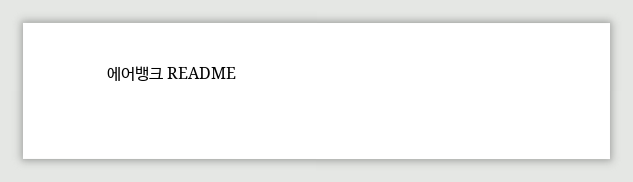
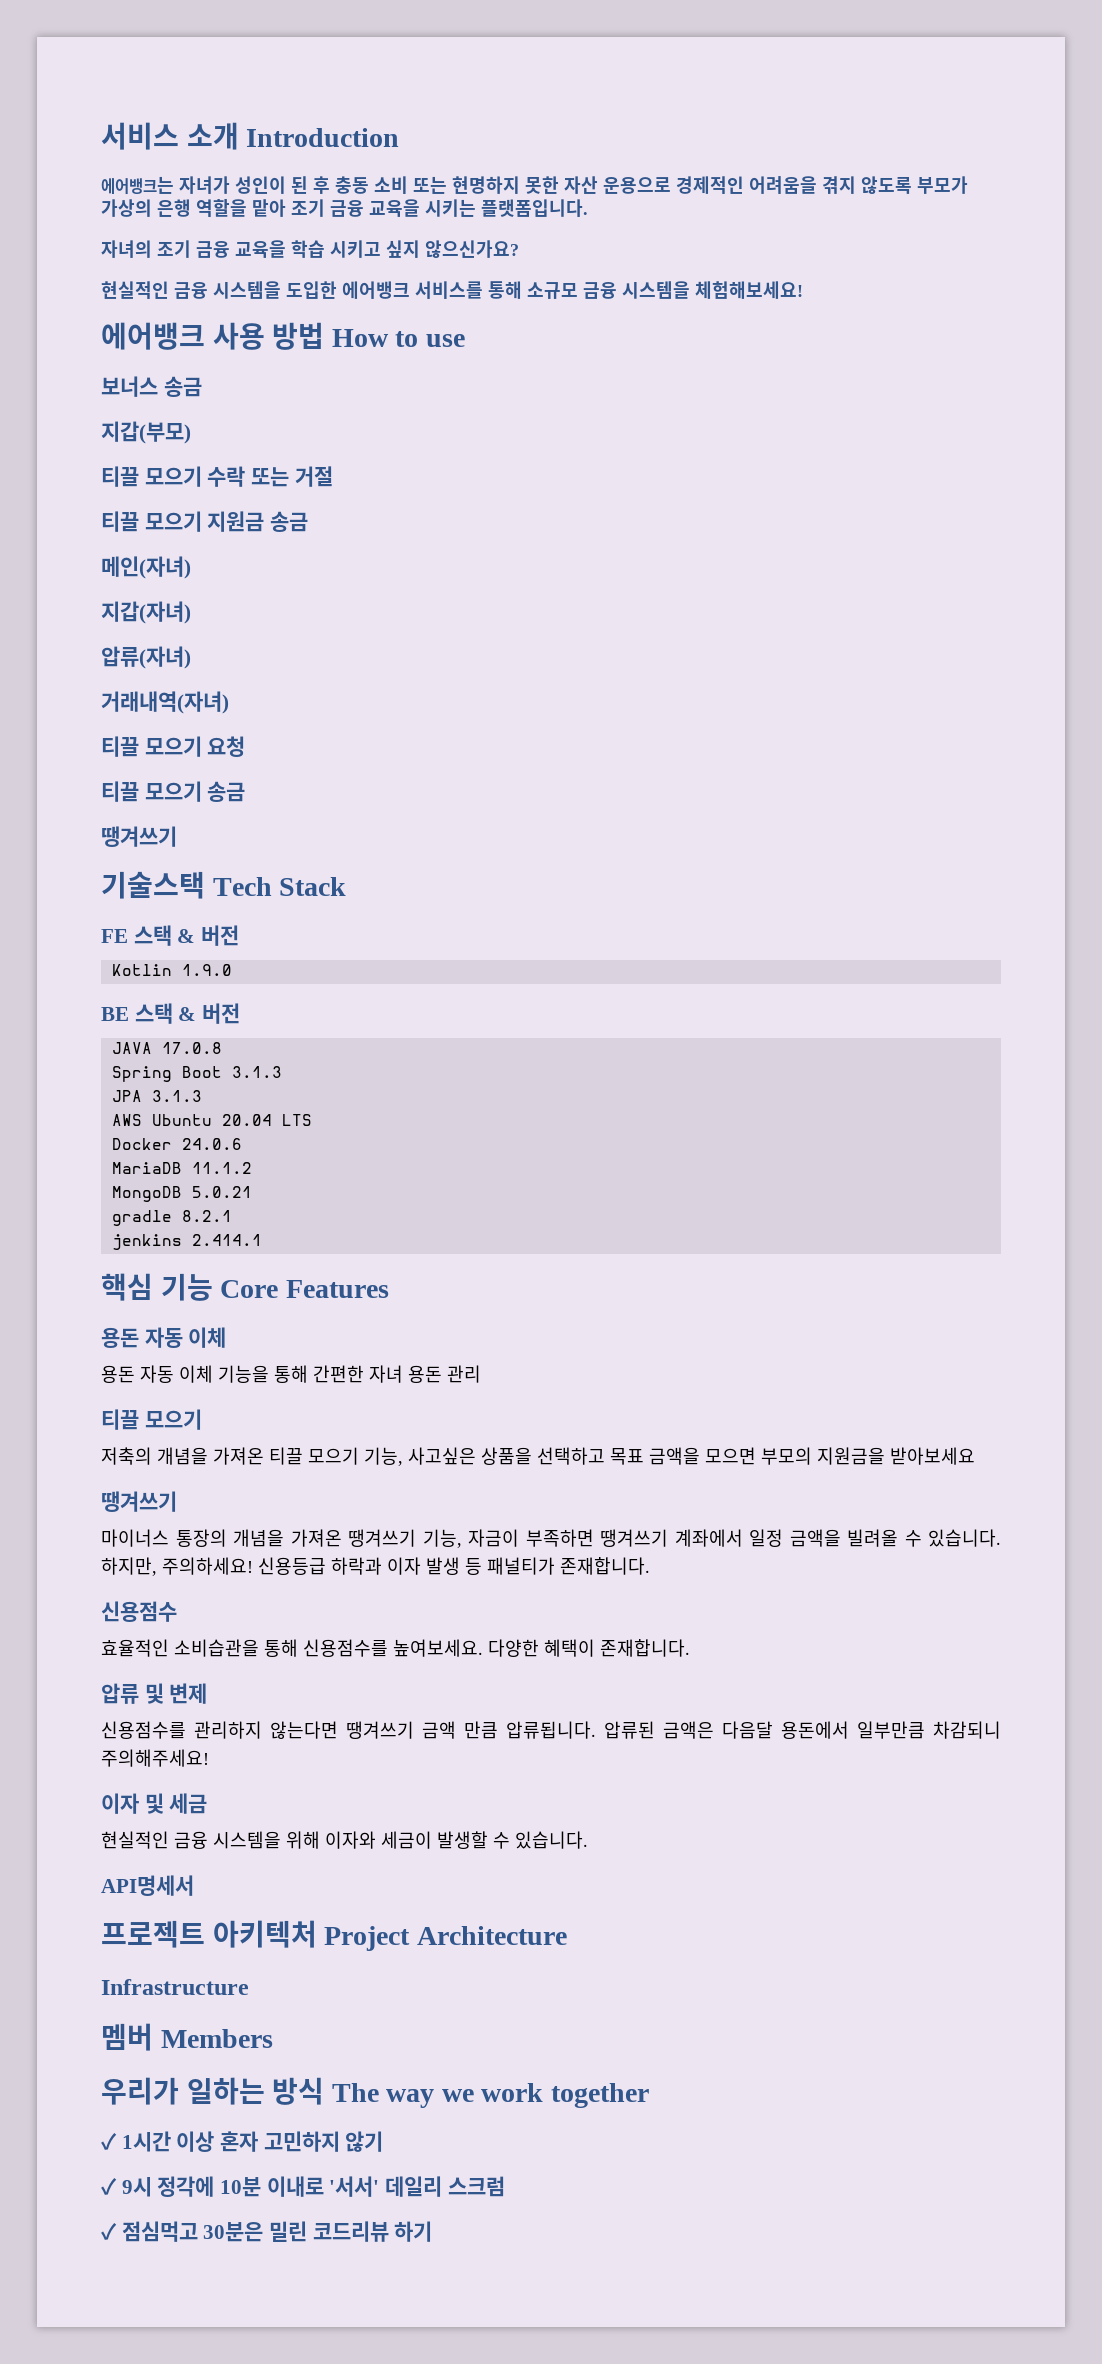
[107,65,238,81] 에어뱅크 README -> [101,122,400,150] [101,176,968,195] [101,199,588,217] [101,240,519,258] [101,281,803,299] [101,322,465,350] [101,376,202,397] [101,421,191,444] [101,466,333,487] [101,511,309,532] [101,556,191,579] [101,601,191,624] [101,646,191,669] [101,691,229,714] [101,736,246,757] [101,781,246,802] [101,826,177,847] [101,871,347,899] [101,925,240,946] [111,964,232,976] [101,1003,241,1024] [111,1042,222,1054] [111,1066,282,1082] [111,1090,202,1102] [111,1114,312,1126] [111,1138,242,1150] [111,1162,252,1174] [111,1186,252,1202] [111,1210,232,1226] [111,1234,262,1250] [101,1273,389,1301] [101,1327,227,1348] [101,1365,481,1383] [101,1409,202,1430] [101,1447,975,1466] [101,1491,177,1512] [101,1529,1001,1548] [101,1557,650,1576] [101,1601,177,1622] [101,1639,690,1657] [101,1683,208,1704] [101,1721,1001,1739] [101,1749,209,1767] [101,1793,208,1814] [101,1831,588,1849] [101,1875,194,1896] [101,1920,567,1951] [101,1979,249,1995] [101,2023,273,2051] [101,2077,649,2108] [101,2131,384,2152] [101,2176,505,2197] [101,2221,433,2242] 서비스 소개 Introduction // 에어뱅크는 자녀가 성인이 된 후 충동 소비 또는 현명하지 못한 자산 운용으로 경제적인 어려움을 겪지 않도록 부모가 가상의 은행 역할을 맡아 조기 금융 교육을 시키는 플랫폼입니다. // 자녀의 조기 금융 교육을 학습 시키고 싶지 않으신가요? // 현실적인 금융 시스템을 도입한 에어뱅크 서비스를 통해 소규모 금융 시스템을 체험해보세요! // 에어뱅크 사용 방법 How to use // 보너스 송금 // 지갑(부모) // 티끌 모으기 수락 또는 거절 // 티끌 모으기 지원금 송금 // 메인(자녀) // 지갑(자녀) // 압류(자녀) // 거래내역(자녀) // 티끌 모으기 요청 // 티끌 모으기 송금 // 땡겨쓰기 // 기술스택 Tech Stack // FE 스택 & 버전 // Kotlin 1.9.0 // BE 스택 & 버전 // JAVA 17.0.8 // Spring Boot 3.1.3 // JPA 3.1.3 // AWS Ubuntu 20.04 LTS // Docker 24.0.6 // MariaDB 11.1.2 // MongoDB 5.0.21 // gradle 8.2.1 // jenkins 2.414.1 // 핵심 기능 Core Features // 용돈 자동 이체 // 용돈 자동 이체 기능을 통해 간편한 자녀 용돈 관리 // 티끌 모으기 // 저축의 개념을 가져온 티끌 모으기 기능, 사고싶은 상품을 선택하고 목표 금액을 모으면 부모의 지원금을 받아보세요 // 땡겨쓰기 // 마이너스 통장의 개념을 가져온 땡겨쓰기 기능, 자금이 부족하면 땡겨쓰기 계좌에서 일정 금액을 빌려올 수 있습니다. 하지만, 주의하세요! 신용등급 하락과 이자 발생 등 패널티가 존재합니다. // 신용점수 // 효율적인 소비습관을 통해 신용점수를 높여보세요. 다양한 혜택이 존재합니다. // 압류 및 변제 // 신용점수를 관리하지 않는다면 땡겨쓰기 금액 만큼 압류됩니다. 압류된 금액은 다음달 용돈에서 일부만큼 차감되니 주의해주세요! // 이자 및 세금 // 현실적인 금융 시스템을 위해 이자와 세금이 발생할 수 있습니다. // API명세서 // 프로젝트 아키텍처 Project Architecture // Infrastructure // 멤버 Members // 우리가 일하는 방식 The way we work together // ✓ 1시간 이상 혼자 고민하지 않기 // ✓ 9시 정각에 10분 이내로 '서서' 데일리 스크럼 // ✓ 점심먹고 30분은 밀린 코드리뷰 하기

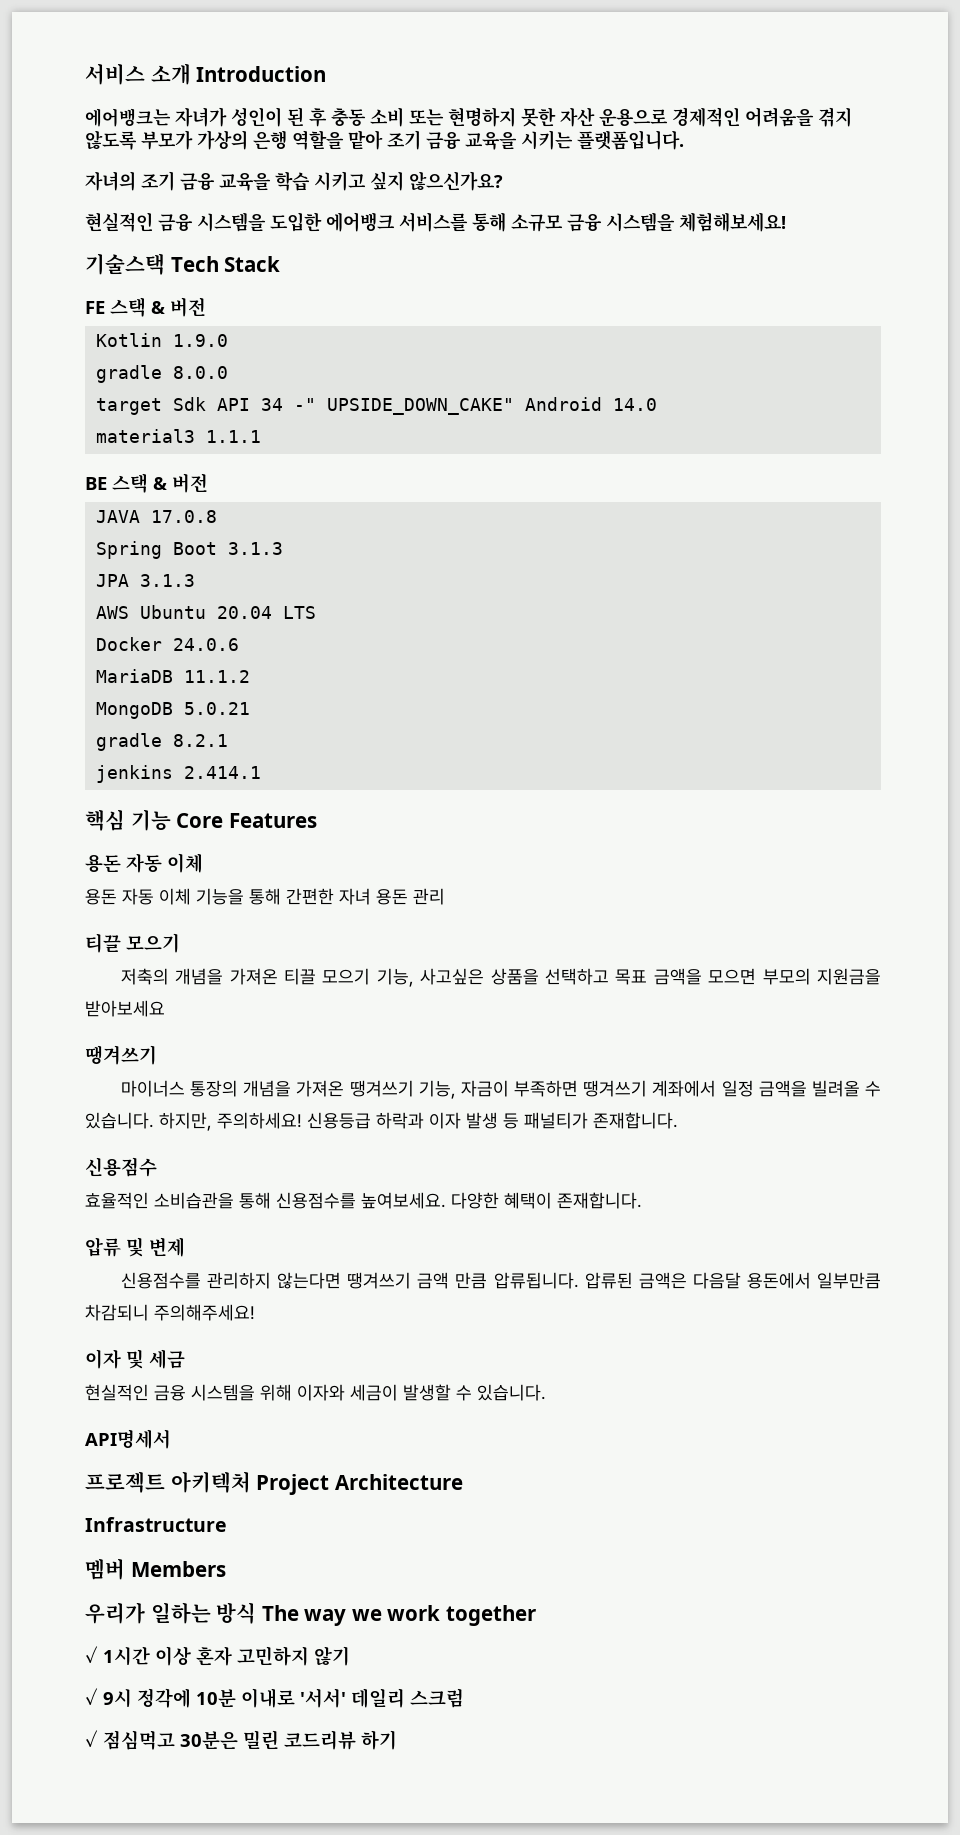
[101,322,465,350] [101,376,202,397] [101,421,191,444] [101,466,333,487] [101,511,309,532] [101,556,191,579] [101,601,191,624] [101,646,191,669] [101,691,229,714] [101,736,246,757] [101,781,246,802] [101,826,177,847] // 에어뱅크 사용 방법 How to use // 보너스 송금 // 지갑(부모) // 티끌 모으기 수락 또는 거절 // 티끌 모으기 지원금 송금 // 메인(자녀) // 지갑(자녀) // 압류(자녀) // 거래내역(자녀) // 티끌 모으기 요청 // 티끌 모으기 송금 // 땡겨쓰기 -> (786, 222) none
(232, 970) none -> [95,365,228,383] [95,397,657,415] [95,429,261,443] // gradle 8.0.0 // target Sdk API 34 -" UPSIDE_DOWN_CAKE" Android 14.0 // material3 1.1.1

